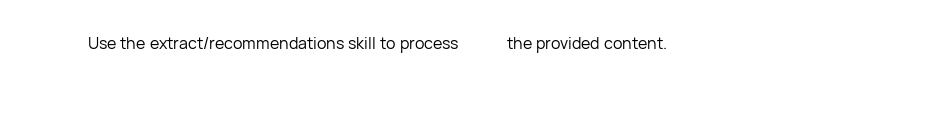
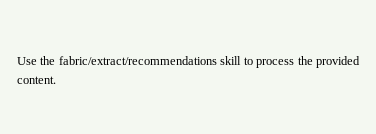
[149,37,344,49] extract/recommendations -> [58,56,217,65] fabric/extract/recommendations

